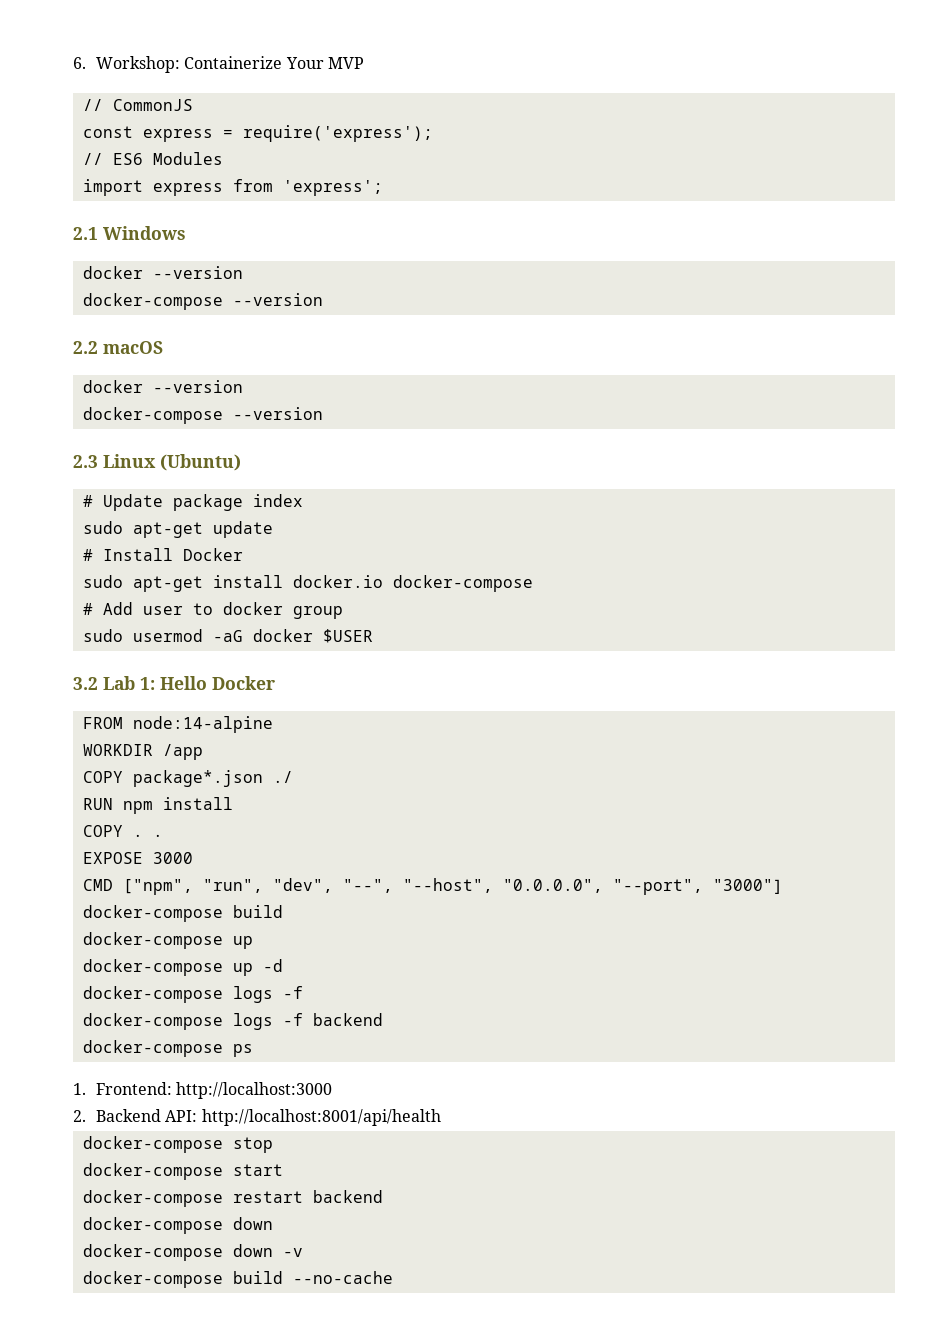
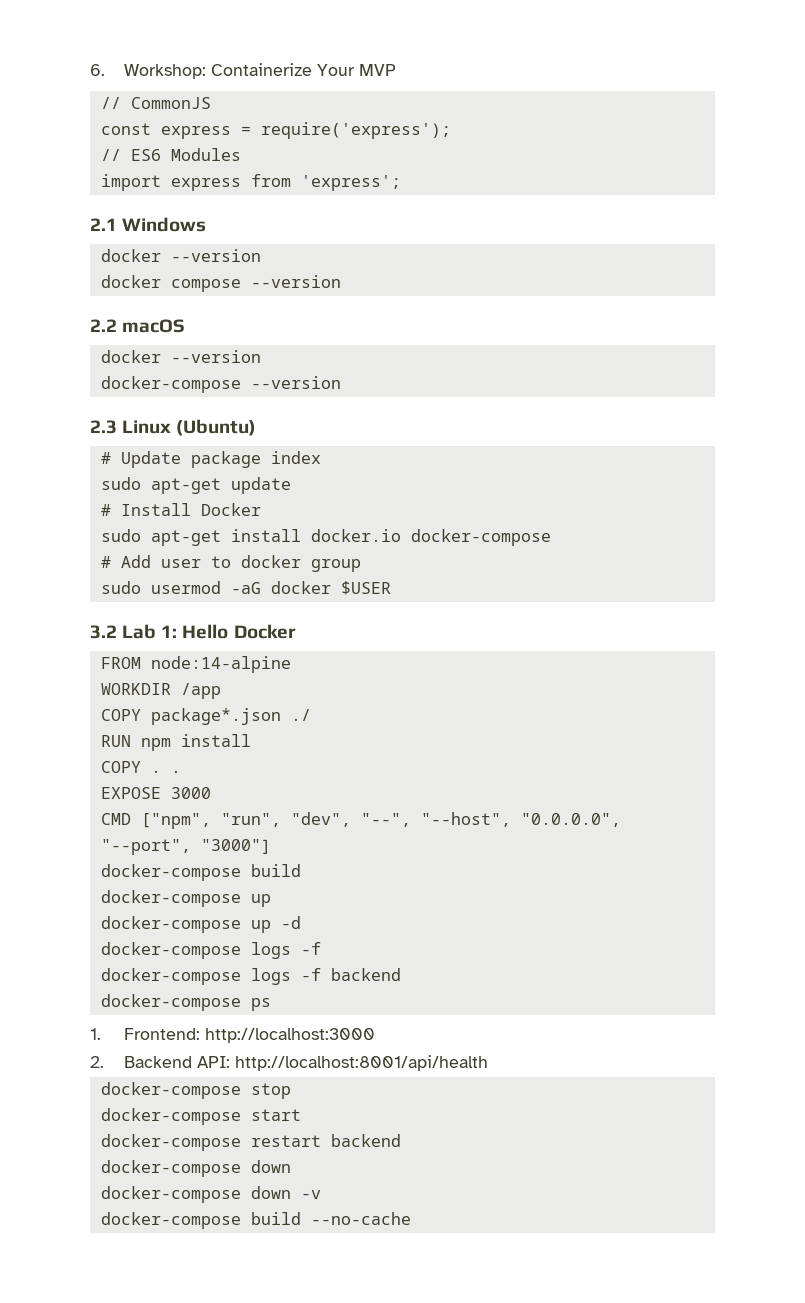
[82,293,223,310] docker-compose -> [100,275,241,292] docker compose

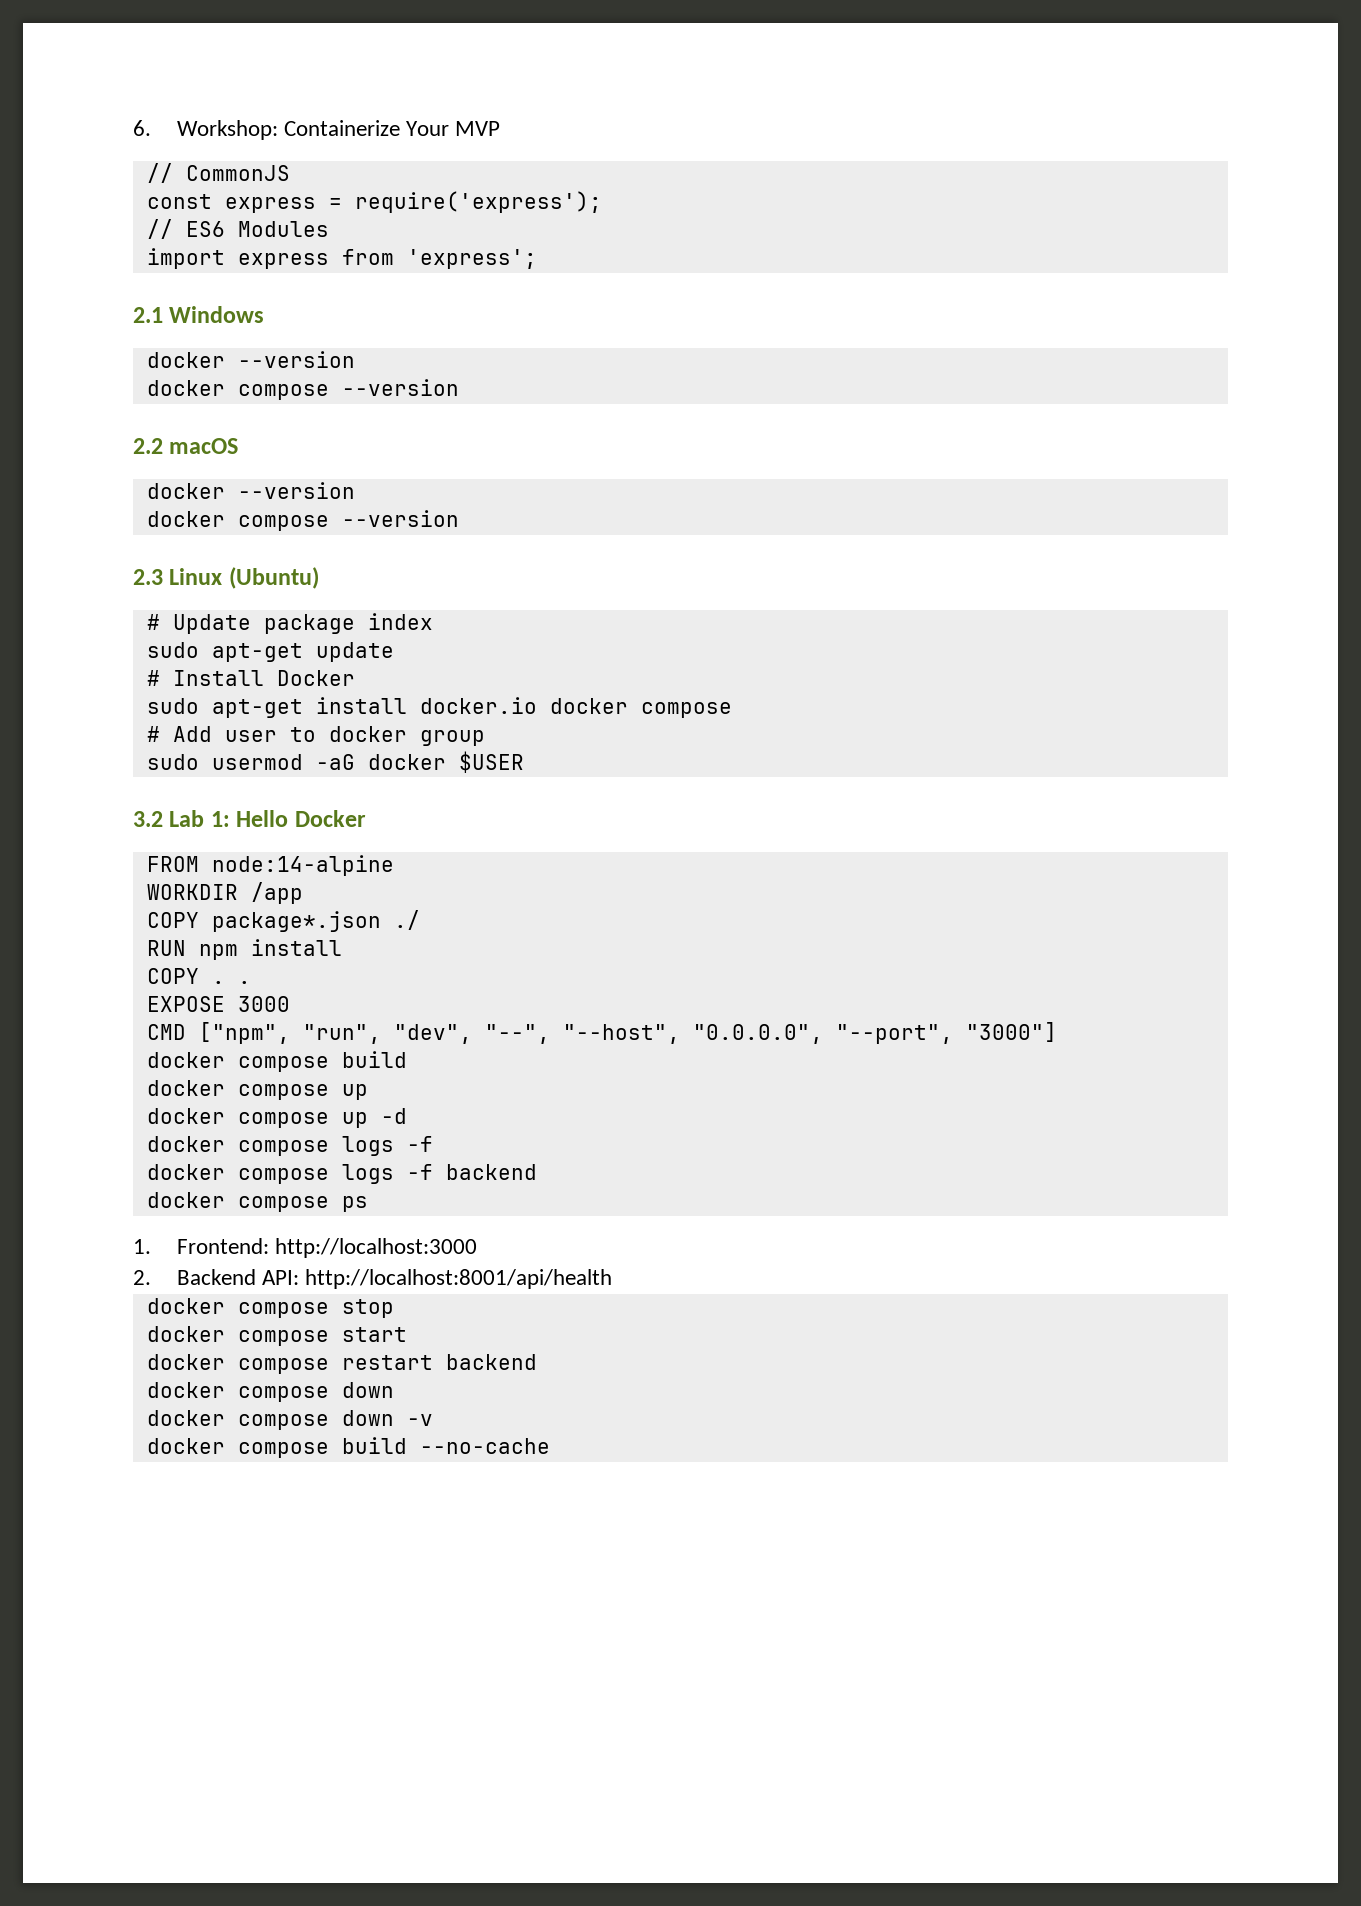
[100,376,241,393] docker-compose -> [146,511,329,531] docker compose
[410,529,551,546] docker-compose -> [549,698,732,718] docker compose
[100,864,241,881] docker-compose -> [146,1052,329,1072] docker compose
[100,890,241,907] docker-compose -> [146,1080,329,1100] docker compose
[100,916,241,933] docker-compose -> [146,1108,329,1128] docker compose
[100,942,241,959] docker-compose -> [146,1136,329,1156] docker compose
[100,968,241,985] docker-compose -> [146,1164,329,1184] docker compose
[100,994,241,1011] docker-compose -> [146,1192,329,1212] docker compose
[100,1082,241,1099] docker-compose -> [146,1298,329,1318] docker compose
[100,1108,241,1125] docker-compose -> [146,1326,329,1346] docker compose
[100,1134,241,1151] docker-compose -> [146,1354,329,1374] docker compose
[100,1160,241,1177] docker-compose -> [146,1382,329,1402] docker compose
[100,1186,241,1203] docker-compose -> [146,1410,329,1430] docker compose
[100,1212,241,1229] docker-compose -> [146,1438,329,1458] docker compose

